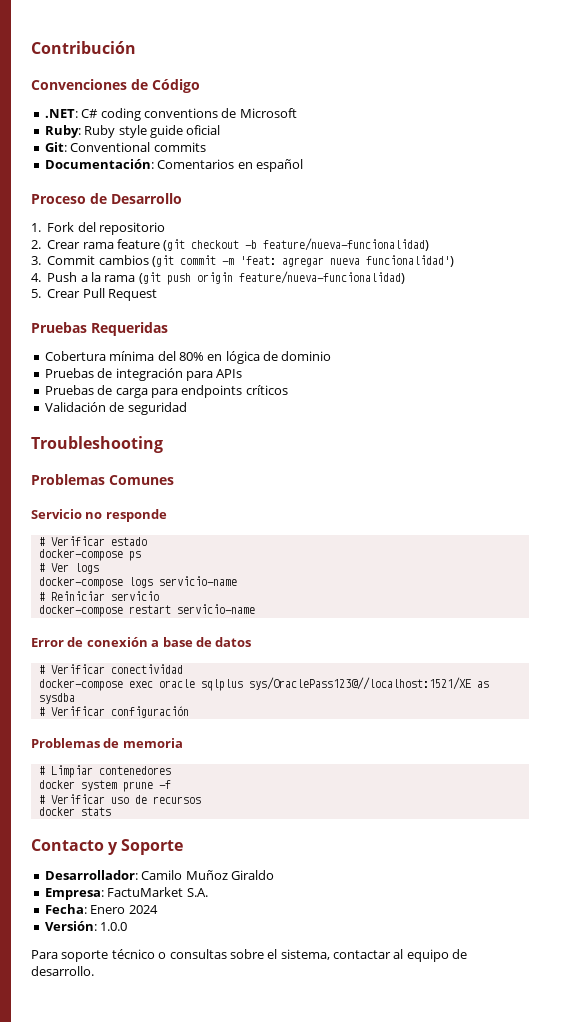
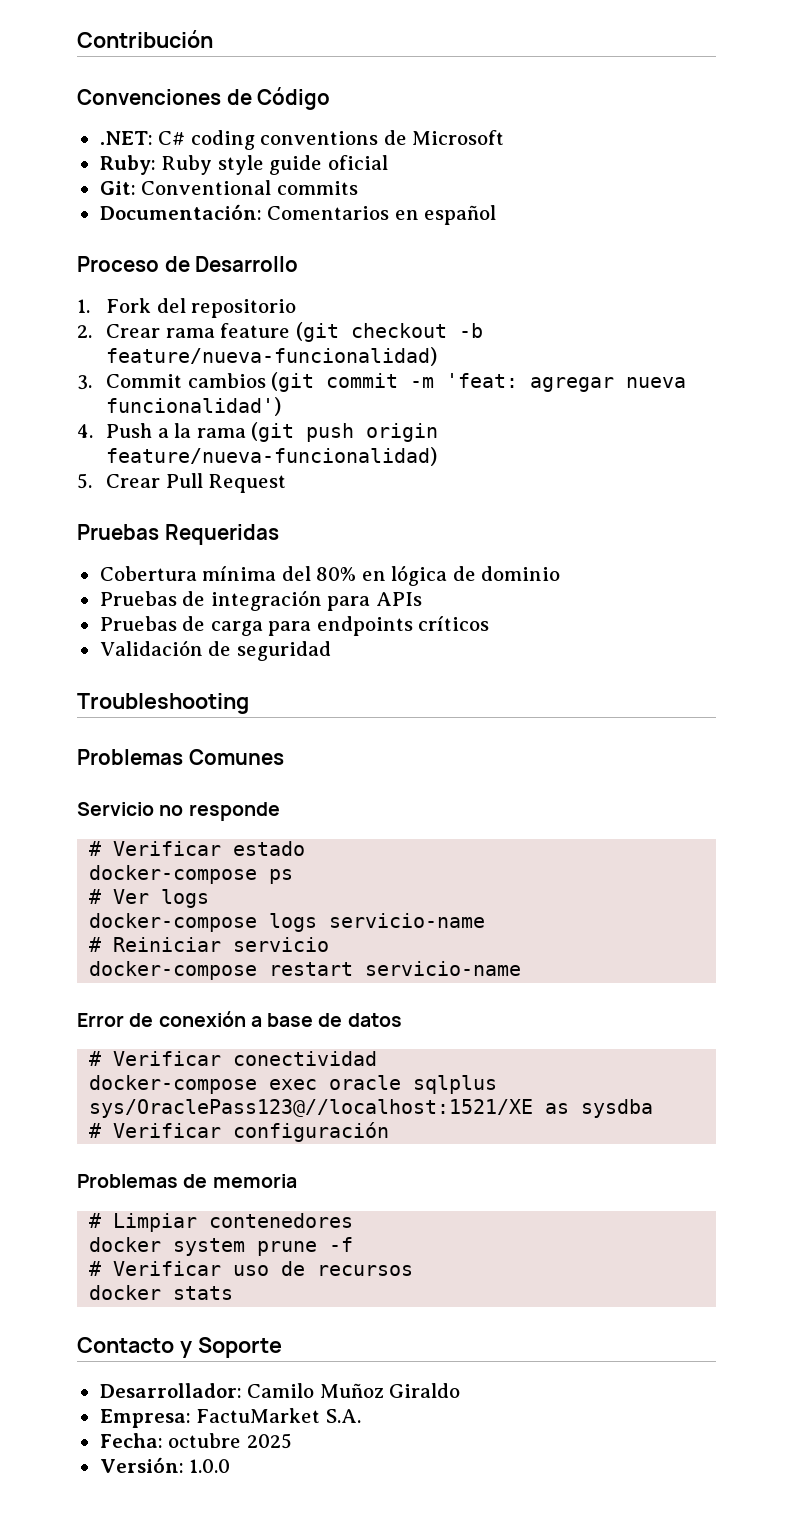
[90,905,158,914] Enero 2024 -> [168,1433,292,1449] octubre 2025
[31,949,468,962] [31,966,94,976] // Para soporte técnico o consultas sobre el sistema, contactar al equipo de desarrollo. -> (231, 1466) none

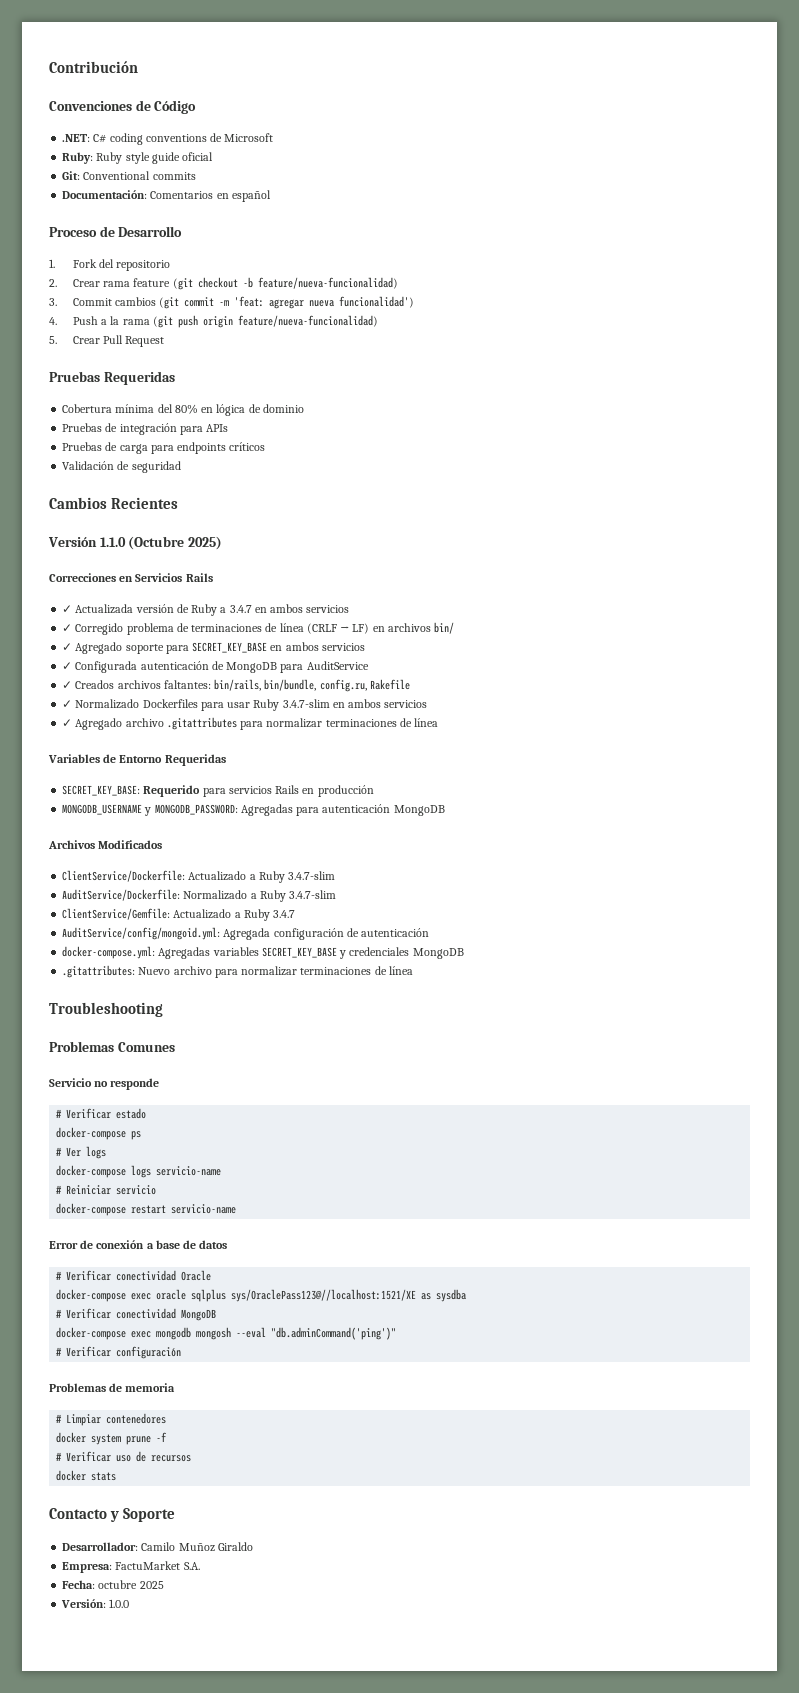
(331, 651) none -> [49,497,179,509] [48,536,222,550] [49,573,213,582] [62,604,350,616] [62,622,455,635] [62,642,365,654] [62,661,369,673] [62,679,410,692] [62,699,428,711] [62,717,439,730] [48,754,226,766] [62,785,374,797] [62,804,445,816] [48,840,163,849] [62,870,336,883] [62,889,337,902] [62,908,296,921] [62,927,430,940] [62,946,464,959] [62,965,413,978] // Cambios Recientes // Versión 1.1.0 (Octubre 2025) // Correcciones en Servicios Rails // ✓ Actualizada versión de Ruby a 3.4.7 en ambos servicios // ✓ Corregido problema de terminaciones de línea (CRLF → LF) en archivos bin/ // ✓ Agregado soporte para SECRET_KEY_BASE en ambos servicios // ✓ Configurada autenticación de MongoDB para AuditService // ✓ Creados archivos faltantes: bin/rails, bin/bundle, config.ru, Rakefile // ✓ Normalizado Dockerfiles para usar Ruby 3.4.7-slim en ambos servicios // ✓ Agregado archivo .gitattributes para normalizar terminaciones de línea // Variables de Entorno Requeridas // SECRET_KEY_BASE: Requerido para servicios Rails en producción // MONGODB_USERNAME y MONGODB_PASSWORD: Agregadas para autenticación MongoDB // Archivos Modificados // ClientService/Dockerfile: Actualizado a Ruby 3.4.7-slim // AuditService/Dockerfile: Normalizado a Ruby 3.4.7-slim // ClientService/Gemfile: Actualizado a Ruby 3.4.7 // AuditService/config/mongoid.yml: Agregada configuración de autenticación // docker-compose.yml: Agregadas variables SECRET_KEY_BASE y credenciales MongoDB // .gitattributes: Nuevo archivo para normalizar terminaciones de línea
(378, 1058) none -> [181,1270,212,1281] Oracle
(654, 1108) none -> [56,1308,217,1321] [56,1327,397,1340] // # Verificar conectividad MongoDB // docker-compose exec mongodb mongosh --eval "db.adminCommand('ping')"

